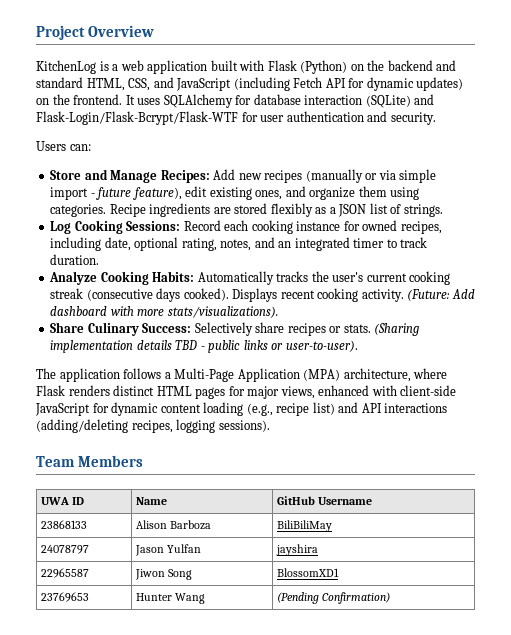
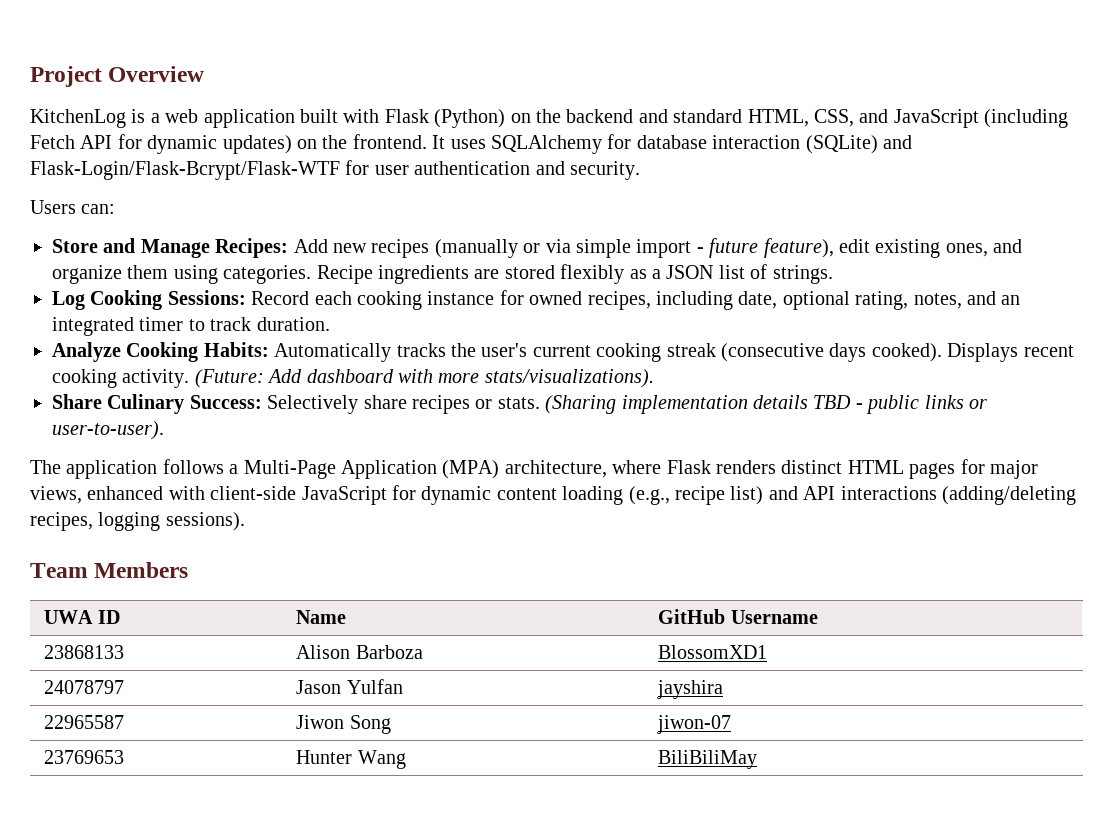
[277,520,333,532] BiliBiliMay -> [658,645,768,659] BlossomXD1
[277,568,340,577] BlossomXD1 -> [657,715,732,734] jiwon-07
[277,592,391,604] (Pending Confirmation) -> [658,750,758,769] BiliBiliMay

